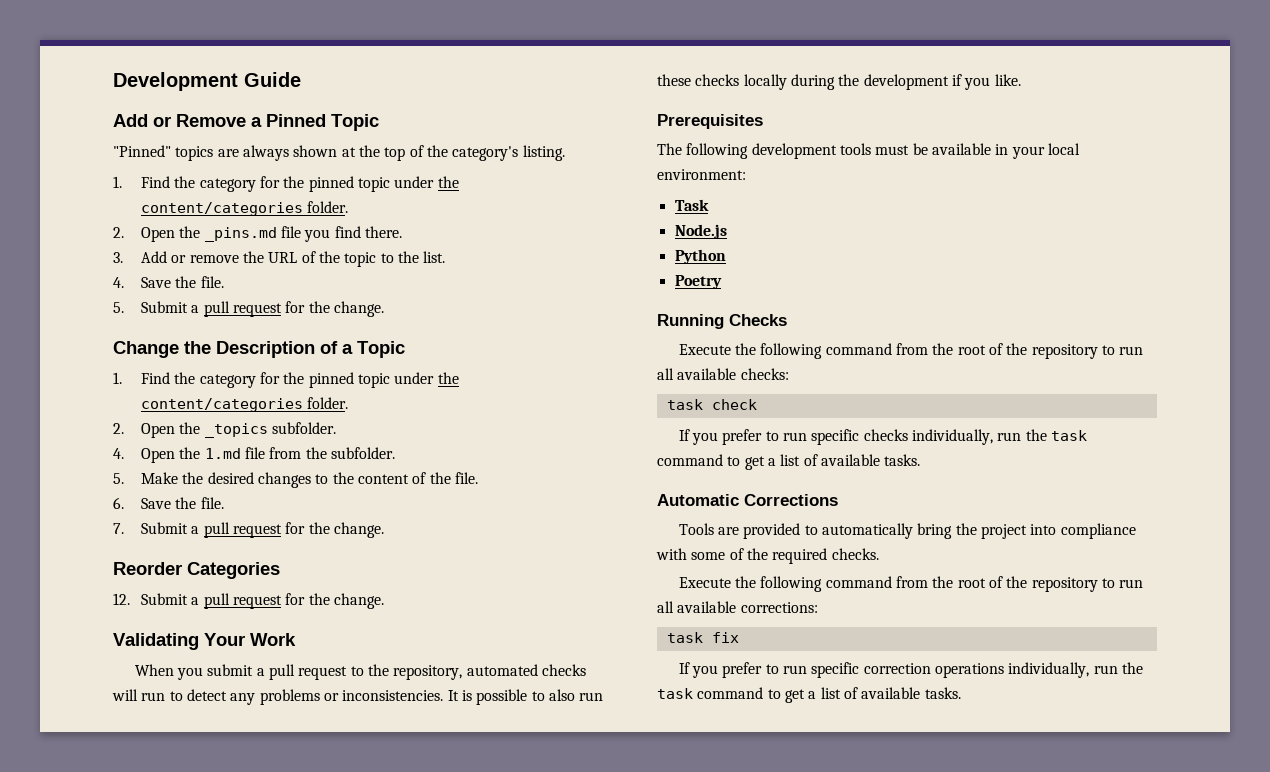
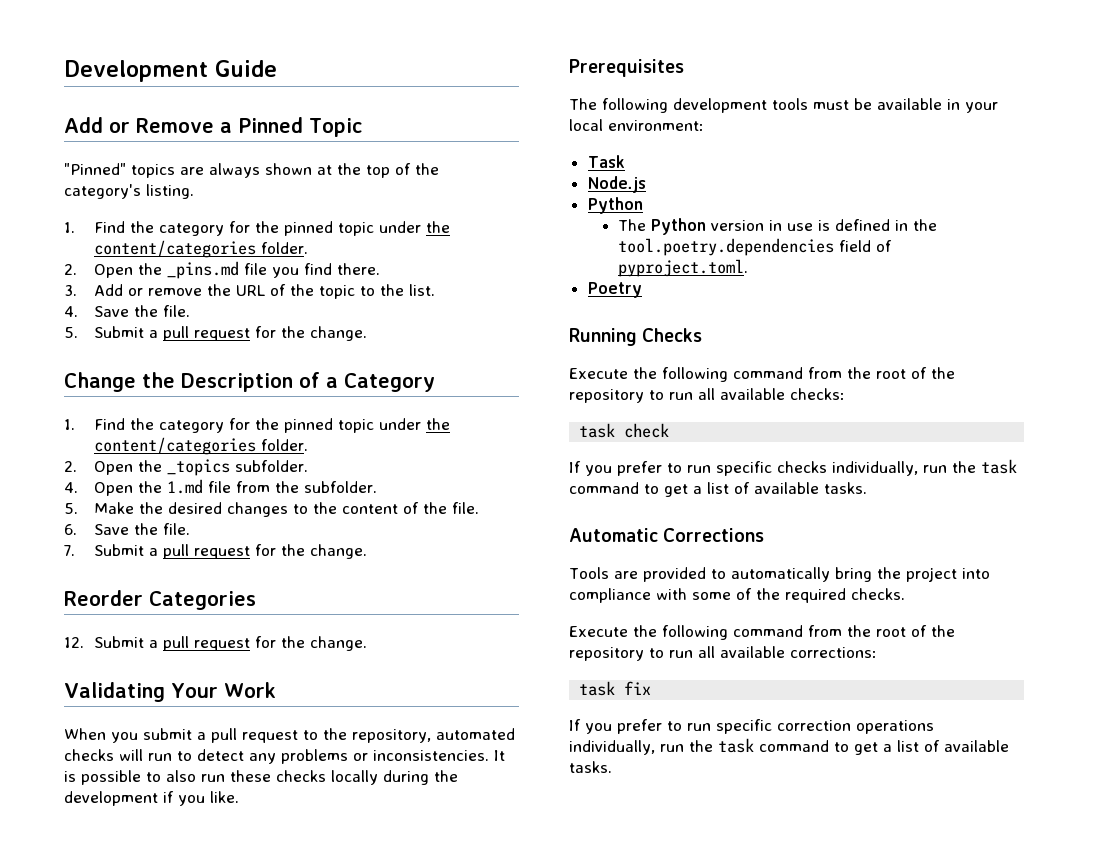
[357,341,405,358] Topic -> [344,373,435,392] Category
(726, 256) none -> [618,218,938,235] [618,238,893,256] [618,259,749,277] // The Python version in use is defined in the tool.poetry.dependencies field of pyproject.toml.

